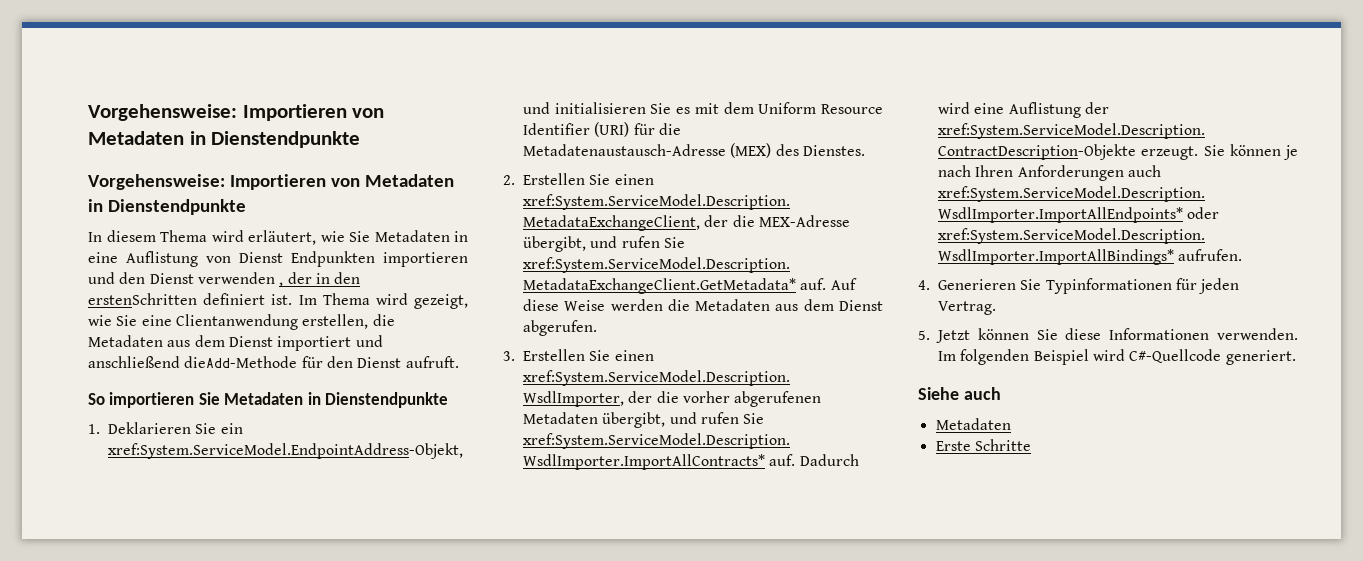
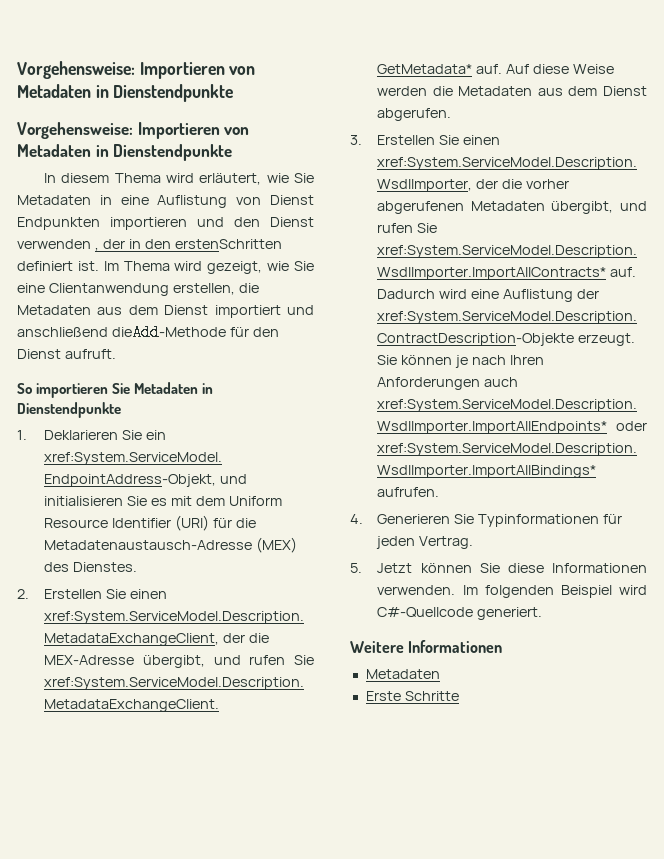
[918,387,1001,400] Siehe auch -> [350,640,503,653] Weitere Informationen

